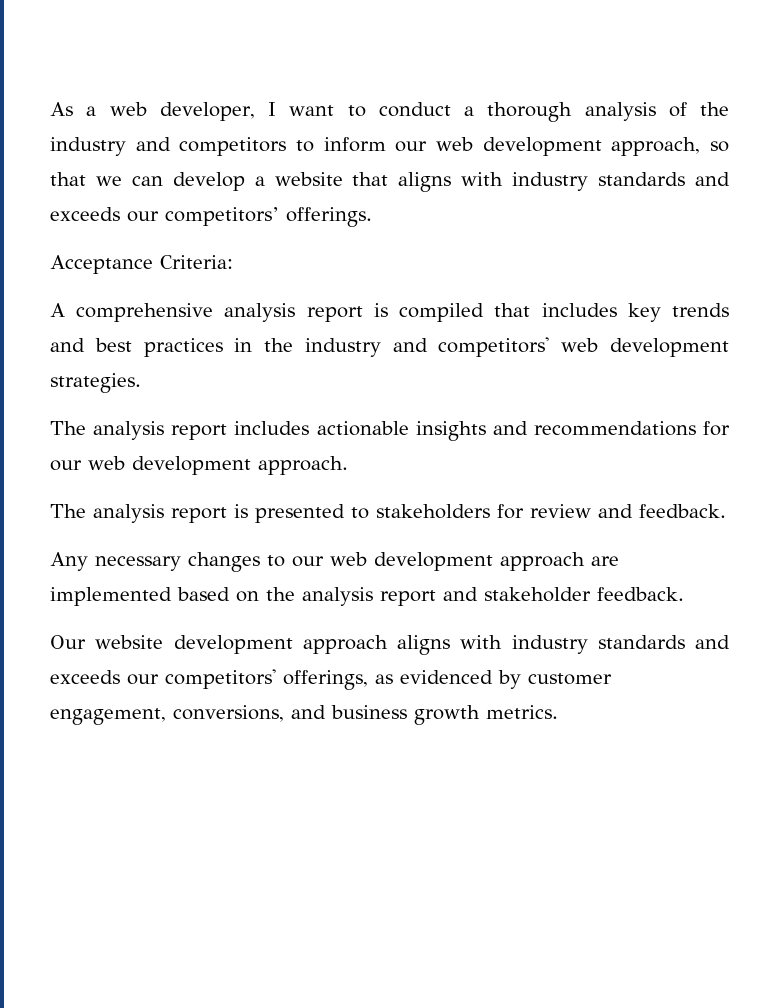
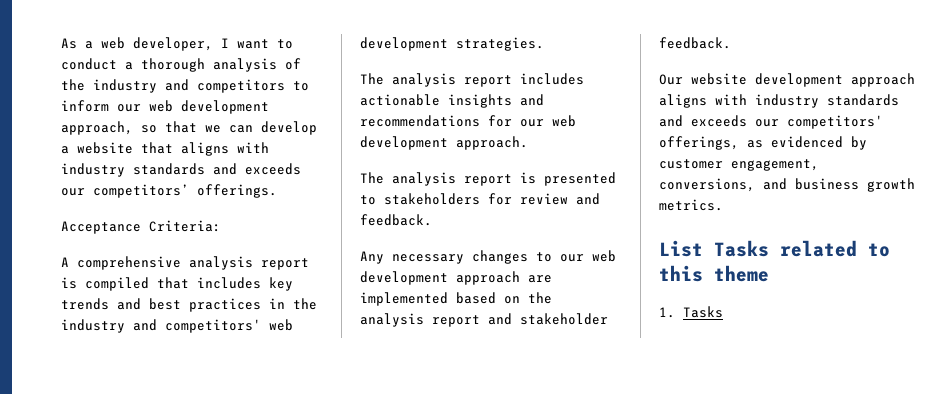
(558, 712) none -> [659,240,890,257] [659,265,769,282] [659,306,723,318] // List Tasks related to this theme // 1. Tasks

